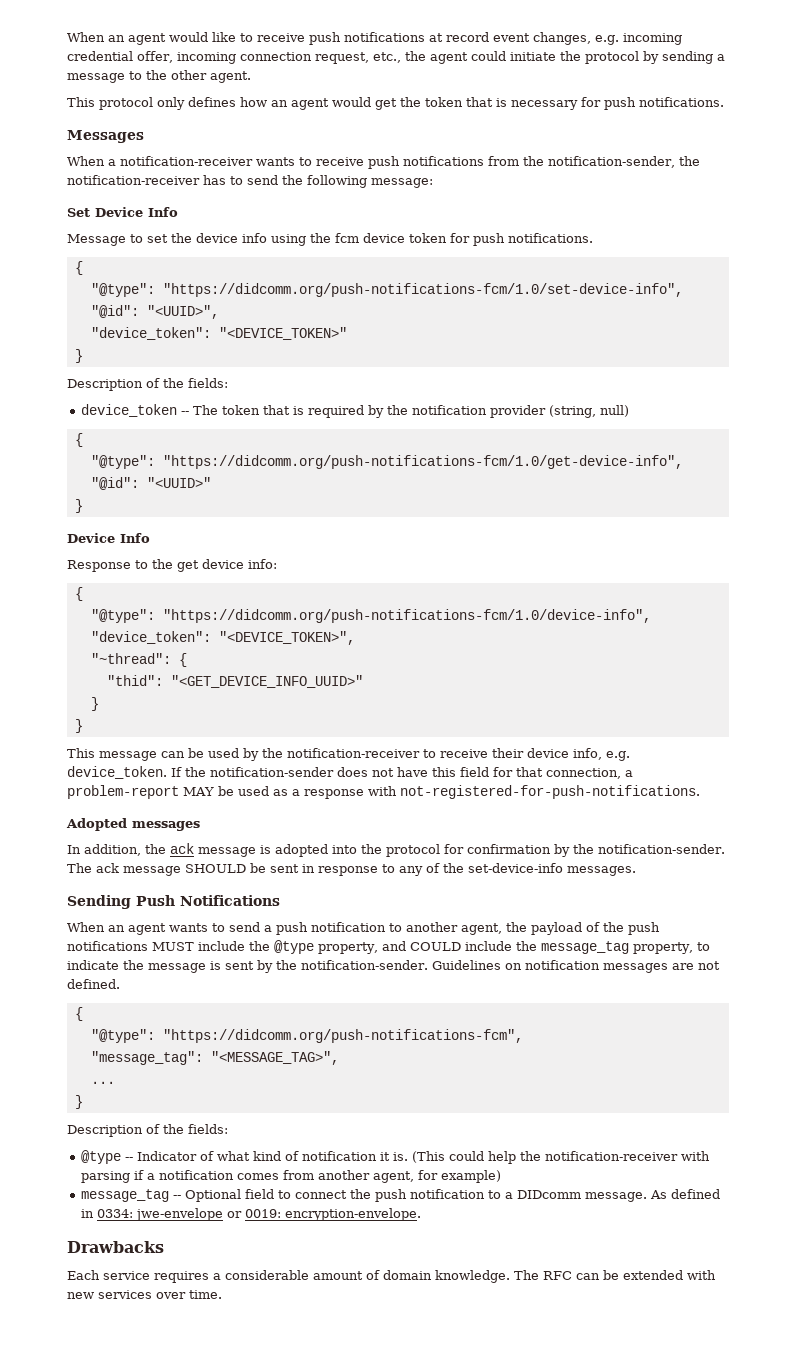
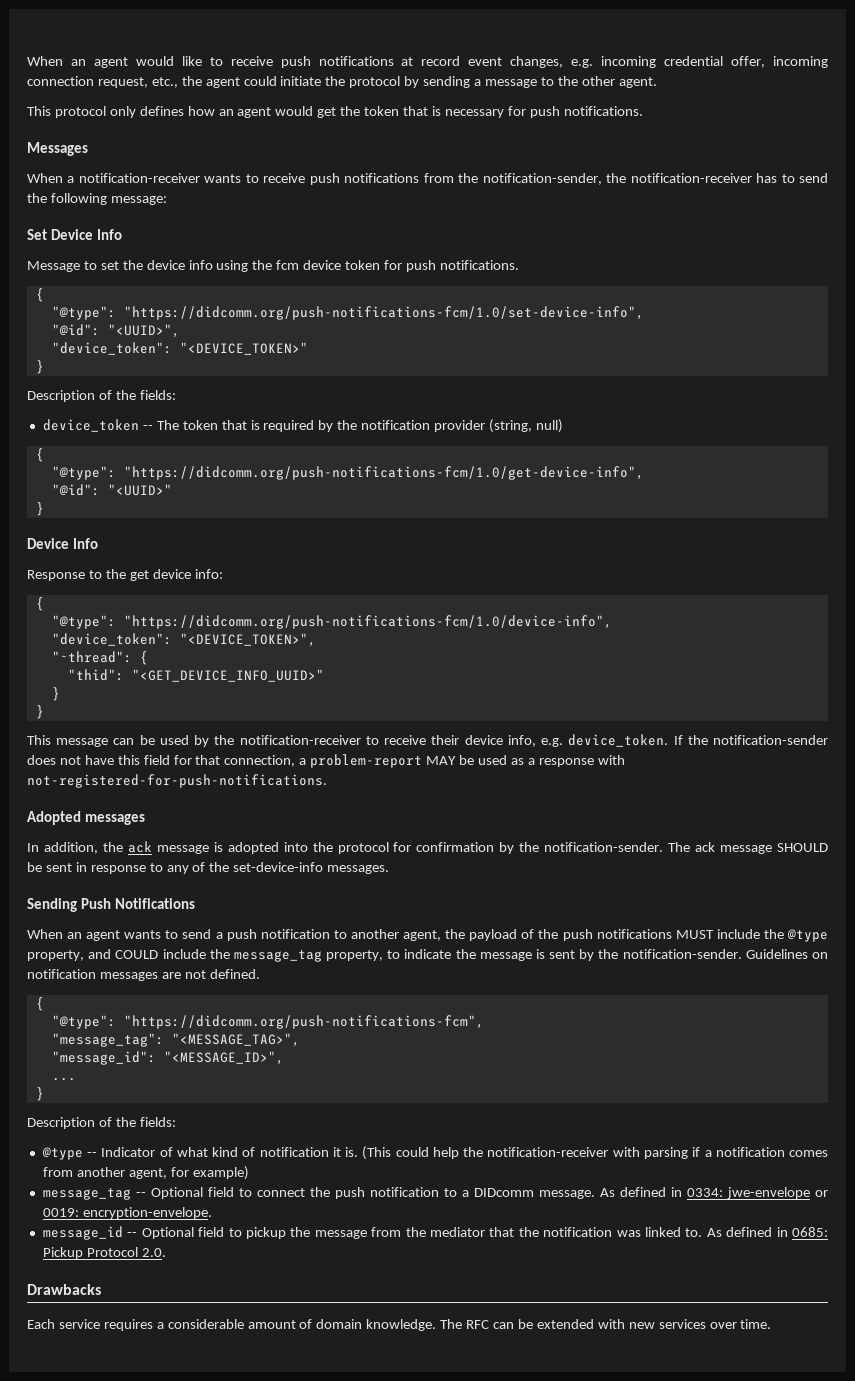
(339, 1058) none -> [51,1051,284,1065] // "message_id": "<MESSAGE_ID>",
(421, 1214) none -> [42,1226,828,1240] [42,1247,166,1259] // message_id -- Optional field to pickup the message from the mediator that the notification was linked to. As defined in 0685: Pickup Protocol 2.0.

